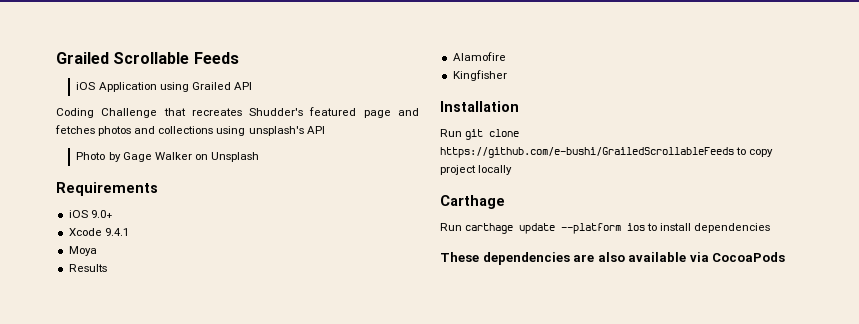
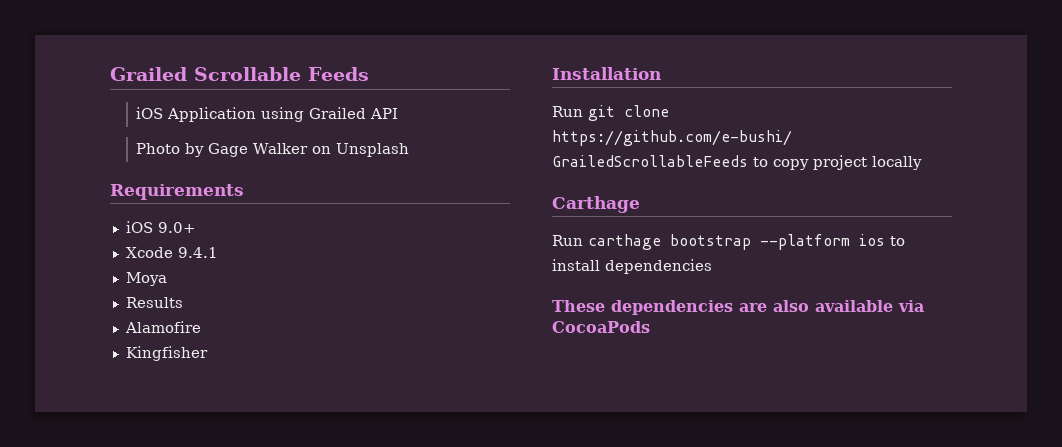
[56,107,419,118] [55,125,325,136] // Coding Challenge that recreates Shudder's featured page and fetches photos and collections using unsplash's API -> (398, 113) none
[519,223,556,234] update -> [670,234,751,250] bootstrap

